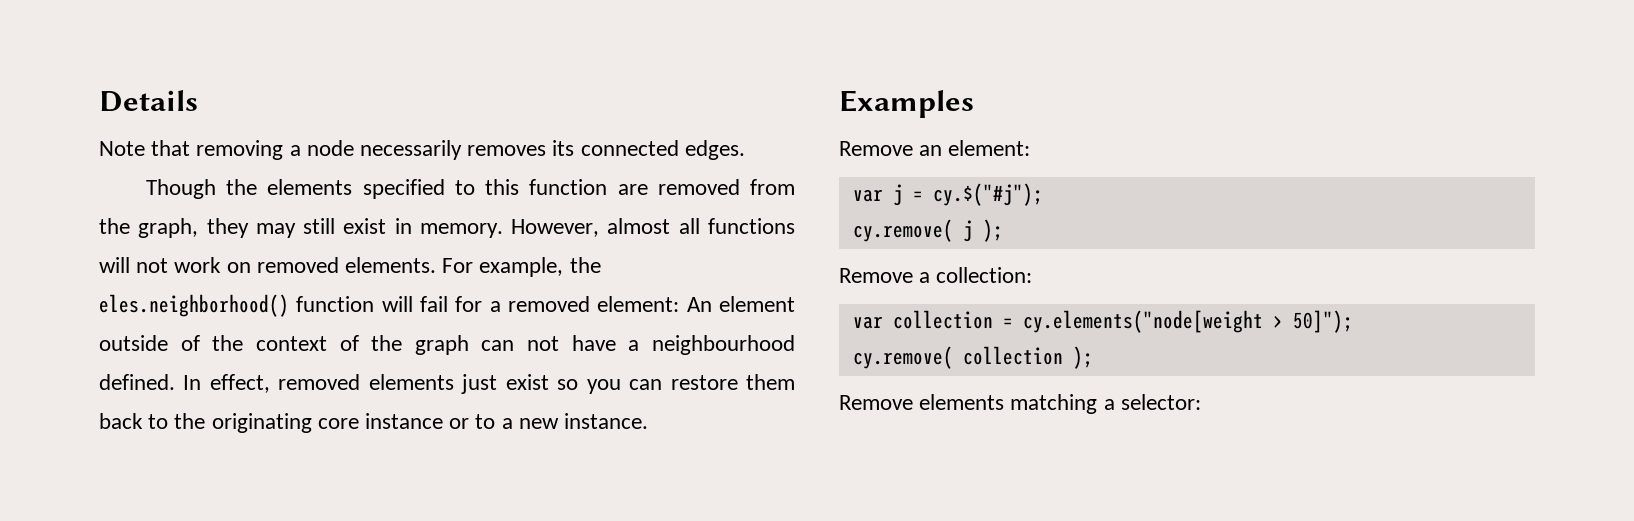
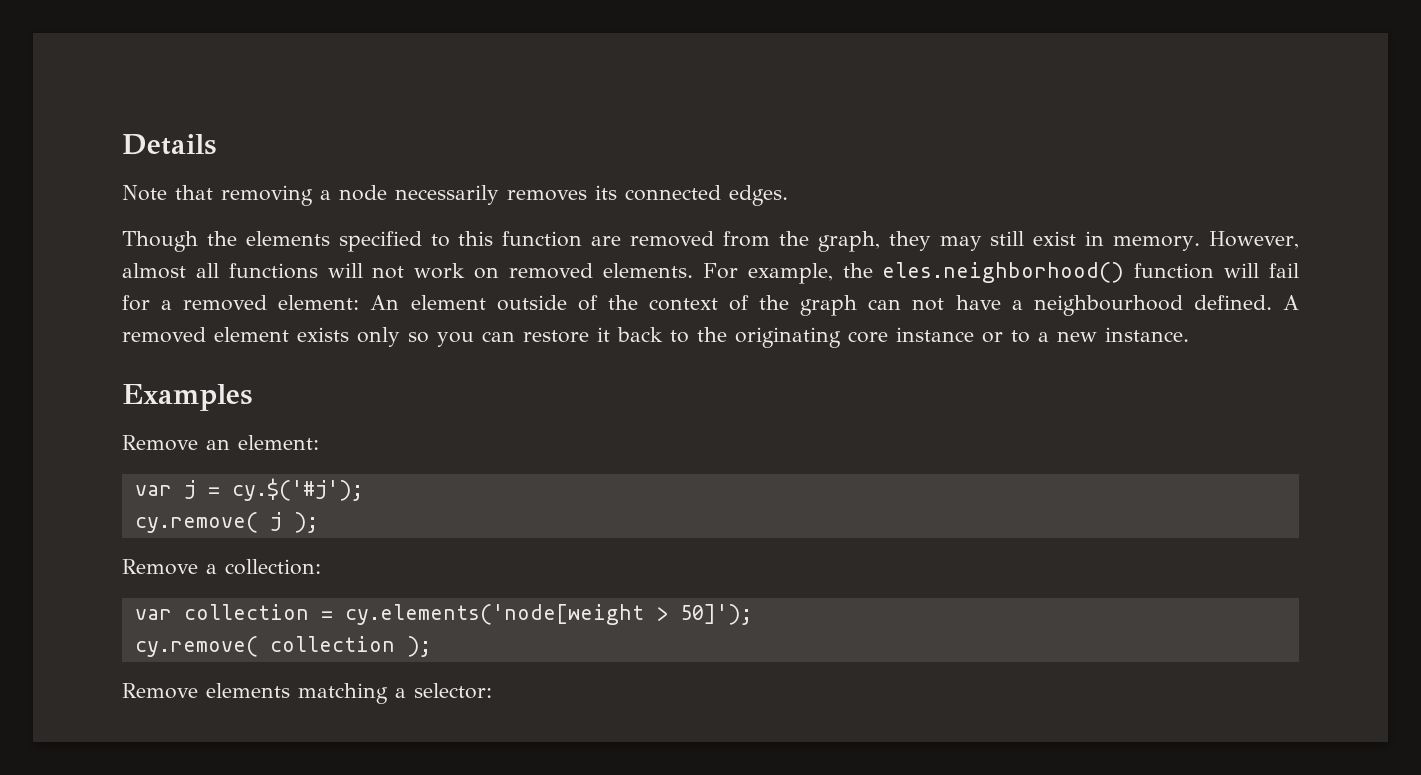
[183,374,549,394] In effect, removed elements just exist -> [1282,295,1299,310] [122,327,400,347] A removed element exists only
[746,374,795,390] them -> [597,327,610,342] it
[932,183,1043,206] cy.$("#j"); -> [231,478,363,501] cy.$('#j');
[1022,310,1353,333] cy.elements("node[weight > 50]"); -> [344,604,752,625] cy.elements('node[weight > 50]');

